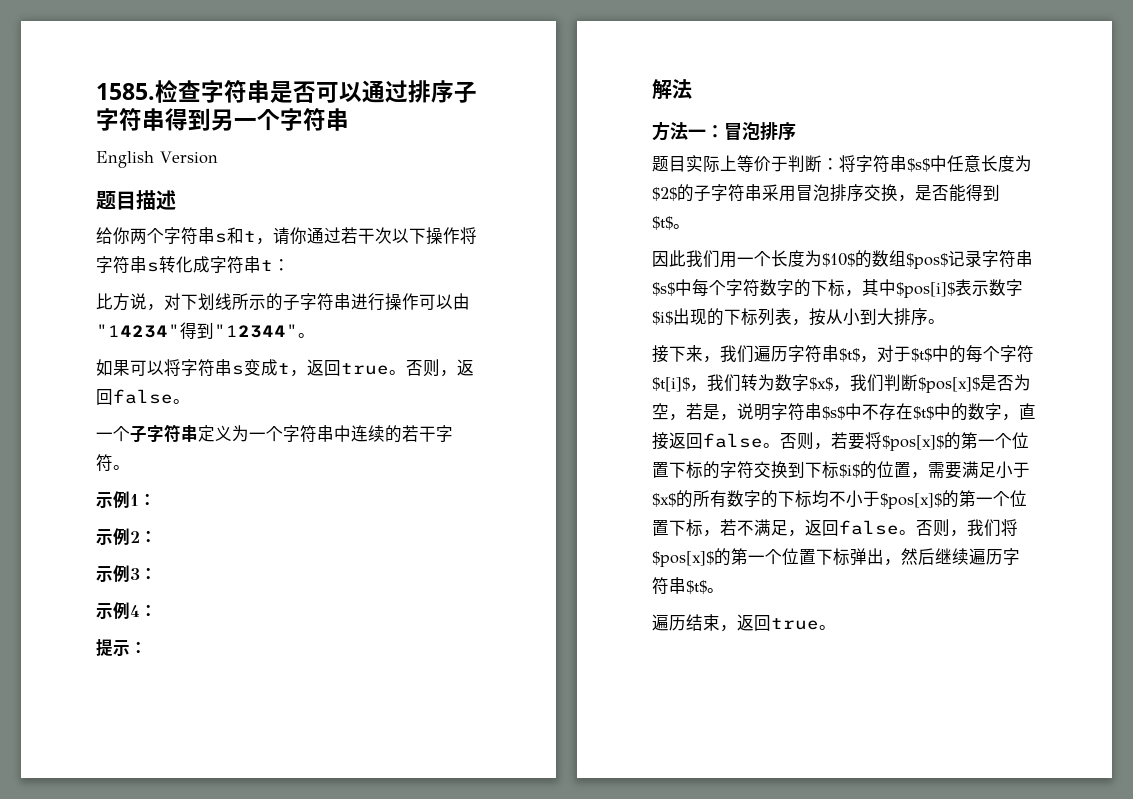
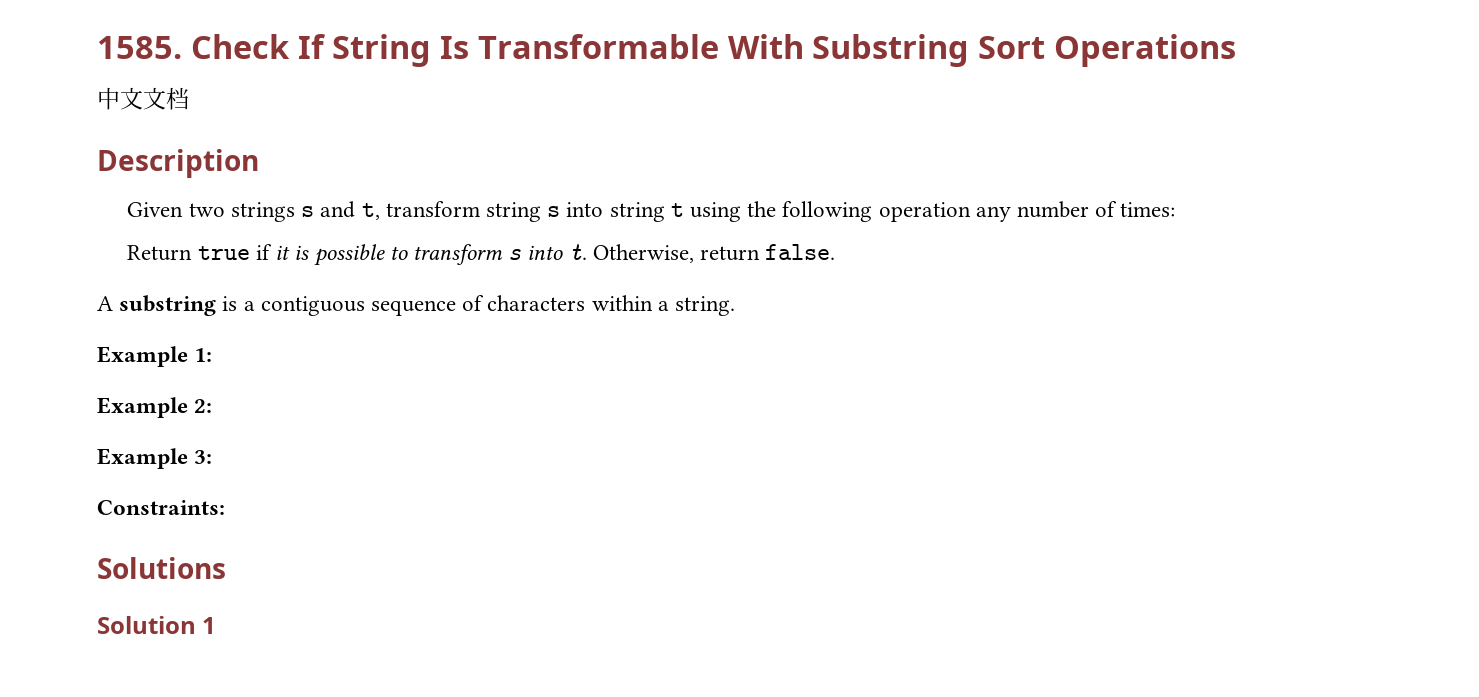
[155,79,477,103] [96,108,349,131] [96,151,218,168] [96,190,176,210] [96,227,477,245] [96,256,290,274] [96,293,470,311] [96,322,315,339] [96,359,474,377] [96,389,190,405] [96,424,453,443] [96,454,130,472] [96,491,156,508] [96,528,157,545] [96,565,157,582] [96,602,157,619] [96,639,147,656] [652,79,692,100] [652,121,796,141] [652,155,1032,173] [652,184,1000,202] [652,216,690,230] [652,250,1033,269] [652,279,1023,298] [652,308,945,326] [652,345,1034,363] [652,374,1031,393] [652,403,1036,421] [652,432,1029,451] [652,461,1030,479] [652,490,1027,509] [652,519,1018,537] [652,548,1020,567] [652,577,724,595] [652,614,836,632] 检查字符串是否可以通过排序子字符串得到另一个字符串 // English Version // 题目描述 // 给你两个字符串s和t，请你通过若干次以下操作将字符串s转化成字符串t： // 比方说，对下划线所示的子字符串进行操作可以由"14234"得到"12344"。 // 如果可以将字符串s变成t，返回true。否则，返回false。 // 一个子字符串定义为一个字符串中连续的若干字符。 // 示例1： // 示例2： // 示例3： // 示例4： // 提示： // 解法 // 方法一：冒泡排序 // 题目实际上等价于判断：将字符串$s$中任意长度为$2$的子字符串采用冒泡排序交换，是否能得到$t$。 // 因此我们用一个长度为$10$的数组$pos$记录字符串$s$中每个字符数字的下标，其中$pos[i]$表示数字$i$出现的下标列表，按从小到大排序。 // 接下来，我们遍历字符串$t$，对于$t$中的每个字符$t[i]$，我们转为数字$x$，我们判断$pos[x]$是否为空，若是，说明字符串$s$中不存在$t$中的数字，直接返回false。否则，若要将$pos[x]$的第一个位置下标的字符交换到下标$i$的位置，需要满足小于$x$的所有数字的下标均不小于$pos[x]$的第一个位置下标，若不满足，返回false。否则，我们将$pos[x]$的第一个位置下标弹出，然后继续遍历字符串$t$。 // 遍历结束，返回true。 -> [190,34,1236,67] [97,87,189,110] [97,149,259,178] [127,201,1176,222] [127,244,836,266] [97,295,736,316] [97,346,213,367] [97,397,213,418] [97,448,213,469] [97,500,225,515] [97,557,226,579] [97,616,217,634] Check If String Is Transformable With Substring Sort Operations // 中文文档 // Description // Given two strings s and t, transform string s into string t using the following operation any number of times: // Return true if it is possible to transform s into t. Otherwise, return false. // A substring is a contiguous sequence of characters within a string. // Example 1: // Example 2: // Example 3: // Constraints: // Solutions // Solution 1

